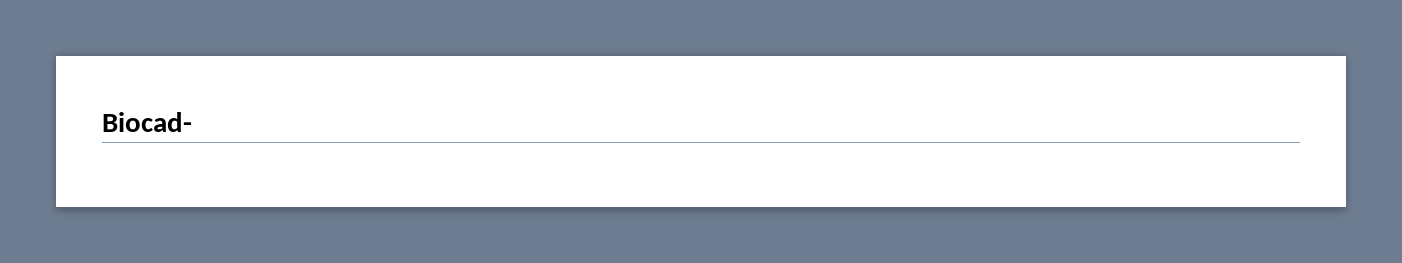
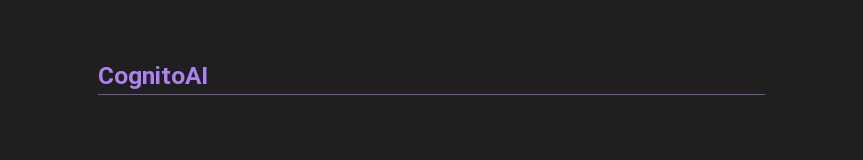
[102,112,192,132] Biocad- -> [98,66,208,89] CognitoAI

